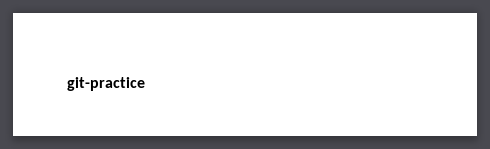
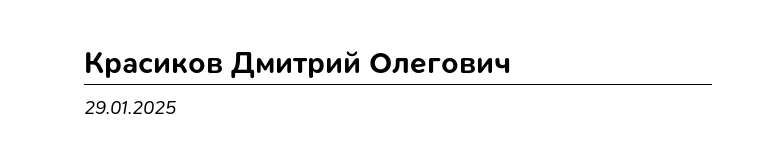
[67,77,145,91] git-practice -> [84,50,511,79] [84,101,176,114] Красиков Дмитрий Олегович // 29.01.2025

